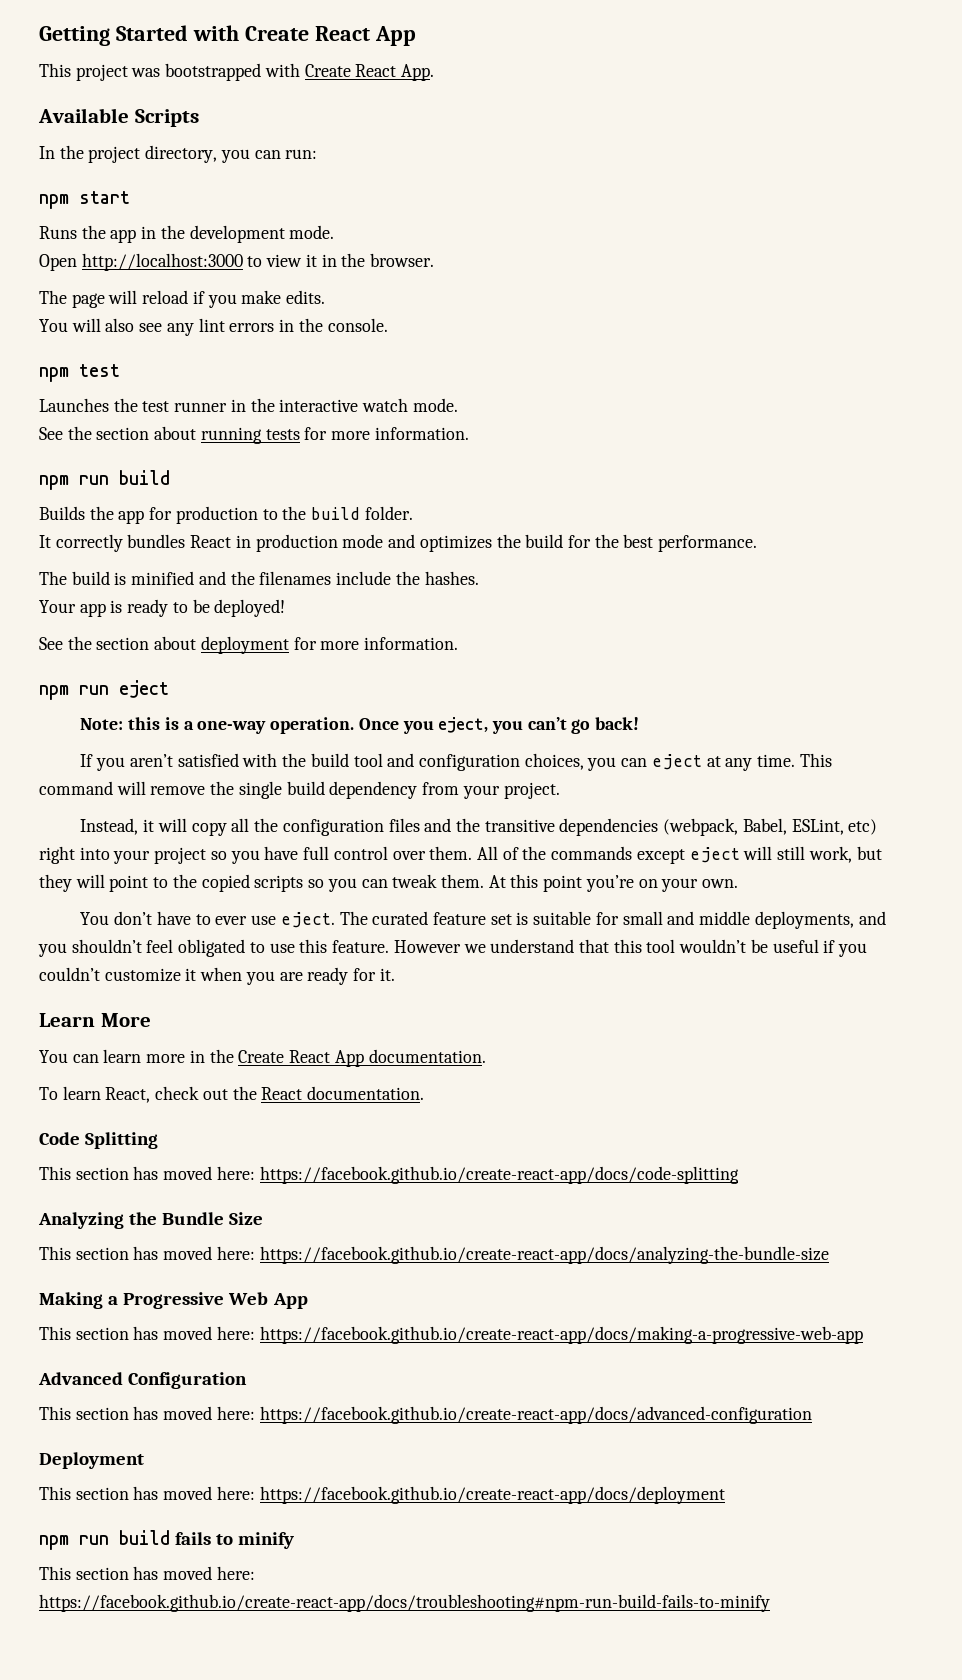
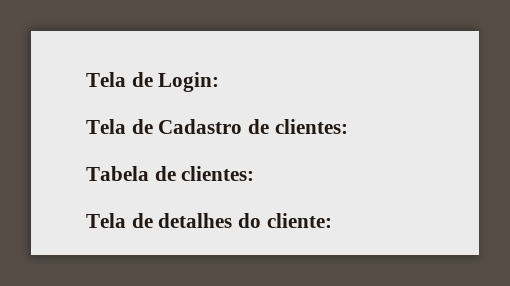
[39,25,416,46] [39,63,435,81] [38,108,199,127] [39,145,318,163] [39,191,130,209] [39,225,335,243] [39,253,435,271] [39,290,326,308] [39,318,388,336] [39,364,120,382] [39,398,458,412] [39,426,469,444] [39,470,170,490] [39,506,413,524] [39,534,758,552] [39,571,479,585] [39,599,286,617] [39,636,459,654] [39,680,169,700] [80,717,640,734] [80,753,832,771] [39,781,560,799] [80,818,878,836] [39,846,882,864] [39,874,739,892] [80,911,886,929] [38,939,868,957] [39,967,395,985] [39,1013,151,1027] [39,1049,486,1067] [39,1086,425,1103] [39,1132,159,1149] [39,1166,739,1184] [38,1212,264,1229] [39,1246,829,1264] [39,1292,308,1309] [39,1326,863,1344] [38,1372,248,1389] [39,1406,812,1424] [39,1452,144,1469] [39,1486,725,1504] [39,1530,295,1550] [39,1566,255,1580] [39,1594,770,1612] Getting Started with Create React App // This project was bootstrapped with Create React App. // Available Scripts // In the project directory, you can run: // npm start // Runs the app in the development mode. // Open http://localhost:3000 to view it in the browser. // The page will reload if you make edits. // You will also see any lint errors in the console. // npm test // Launches the test runner in the interactive watch mode. // See the section about running tests for more information. // npm run build // Builds the app for production to the build folder. // It correctly bundles React in production mode and optimizes the build for the best performance. // The build is minified and the filenames include the hashes. // Your app is ready to be deployed! // See the section about deployment for more information. // npm run eject // Note: this is a one-way operation. Once you eject, you can’t go back! // If you aren’t satisfied with the build tool and configuration choices, you can eject at any time. This command will remove the single build dependency from your project. // Instead, it will copy all the configuration files and the transitive dependencies (webpack, Babel, ESLint, etc) right into your project so you have full control over them. All of the commands except eject will still work, but they will point to the copied scripts so you can tweak them. At this point you’re on your own. // You don’t have to ever use eject. The curated feature set is suitable for small and middle deployments, and you shouldn’t feel obligated to use this feature. However we understand that this tool wouldn’t be useful if you couldn’t customize it when you are ready for it. // Learn More // You can learn more in the Create React App documentation. // To learn React, check out the React documentation. // Code Splitting // This section has moved here: https://facebook.github.io/create-react-app/docs/code-splitting // Analyzing the Bundle Size // This section has moved here: https://facebook.github.io/create-react-app/docs/analyzing-the-bundle-size // Making a Progressive Web App // This section has moved here: https://facebook.github.io/create-react-app/docs/making-a-progressive-web-app // Advanced Configuration // This section has moved here: https://facebook.github.io/create-react-app/docs/advanced-configuration // Deployment // This section has moved here: https://facebook.github.io/create-react-app/docs/deployment // npm run build fails to minify // This section has moved here: https://facebook.github.io/create-react-app/docs/troubleshooting#npm-run-build-fails-to-minify -> [86,72,220,92] [86,119,348,134] [86,166,255,181] [86,213,332,228] Tela de Login: // Tela de Cadastro de clientes: // Tabela de clientes: // Tela de detalhes do cliente:

